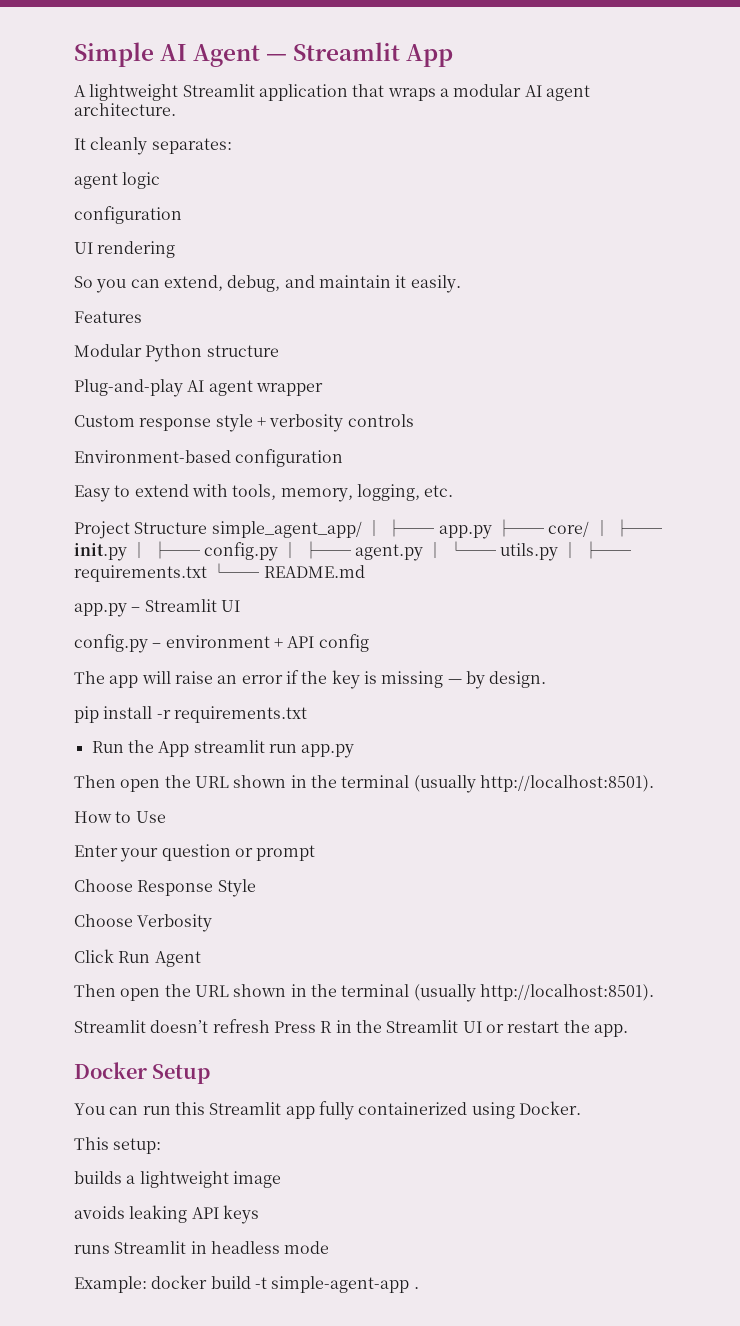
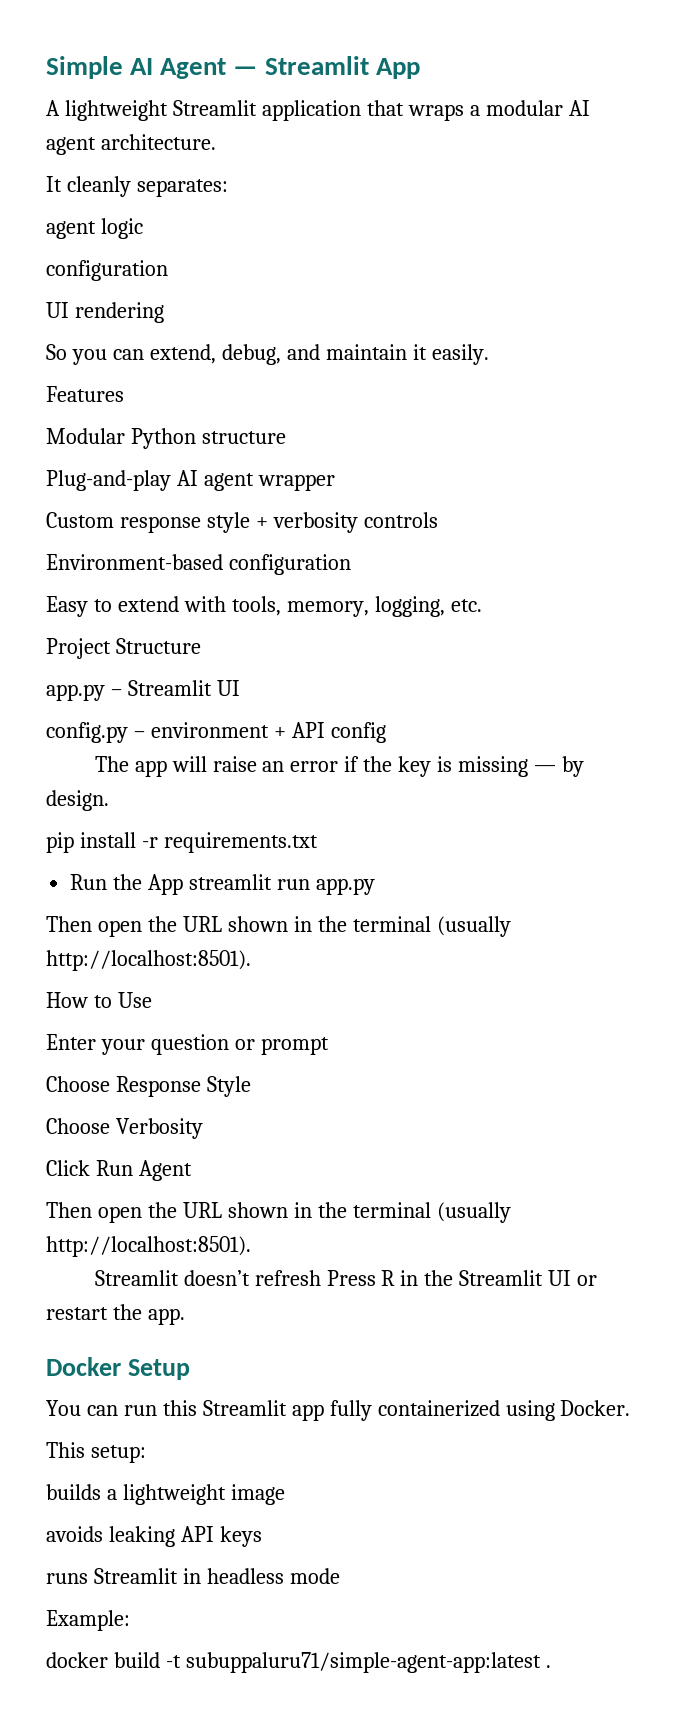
[211,519,662,539] [74,541,631,561] [74,563,365,582] simple_agent_app/ │ ├── app.py ├── core/ │ ├── init.py │ ├── config.py │ ├── agent.py │ └── utils.py │ ├── requirements.txt └── README.md -> (201, 646) none
(147, 1284) none -> (130, 1620) //
[271,1276,410,1293] simple-agent-app -> [185,1652,541,1673] subuppaluru71/simple-agent-app:latest

